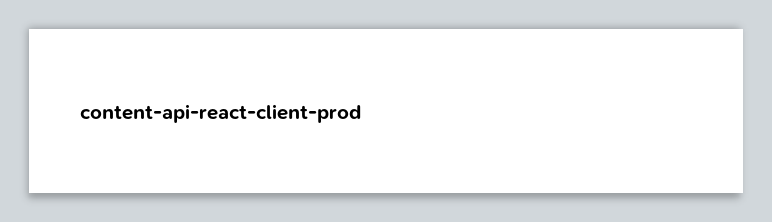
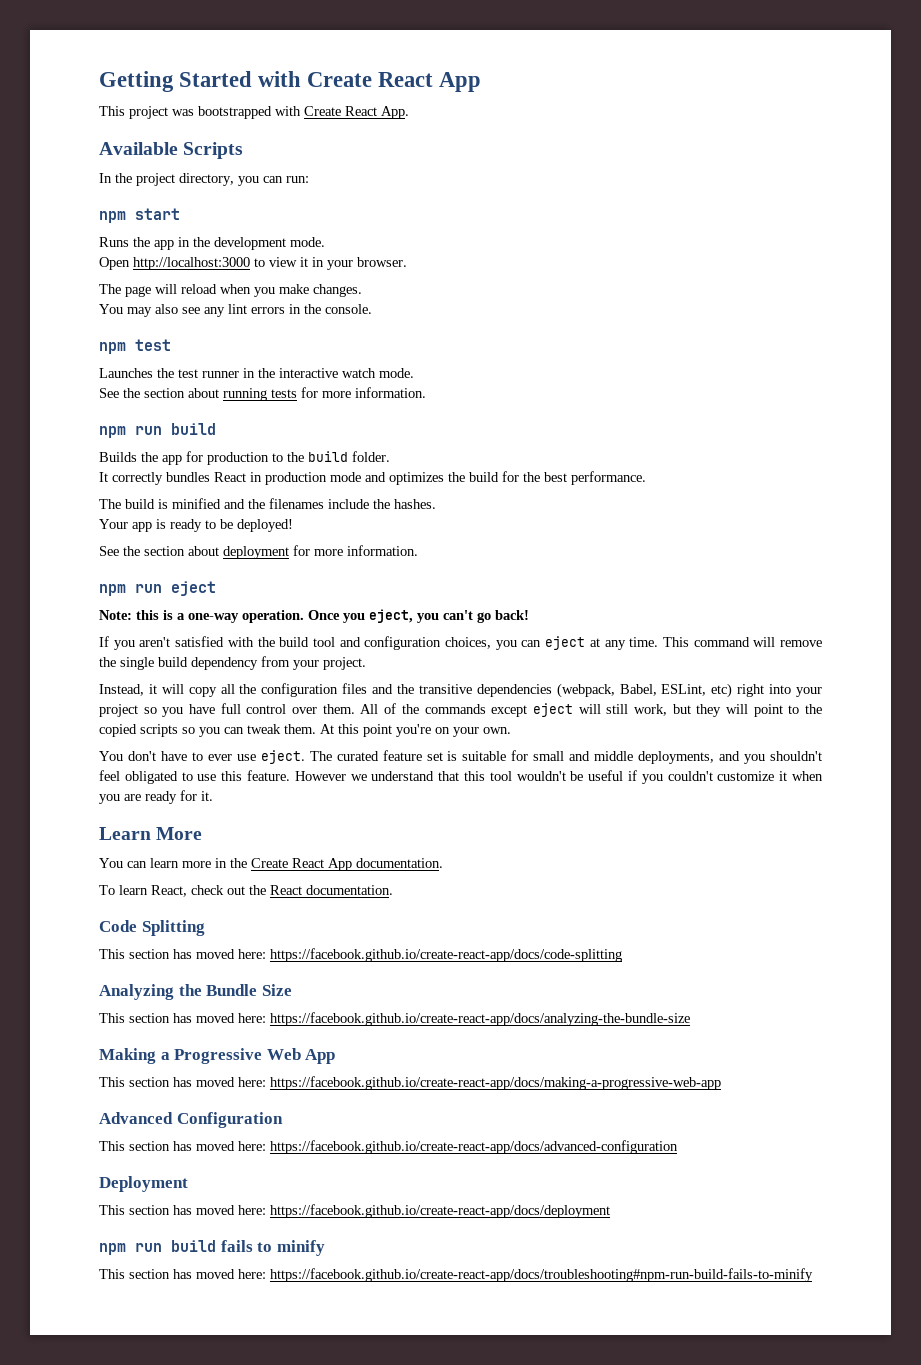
[80,104,361,123] content-api-react-client-prod -> [99,71,482,92] [99,106,409,119] [99,142,244,159] [99,173,309,186] [99,208,180,223] [99,237,325,250] [99,257,407,270] [99,284,362,297] [99,304,372,317] [99,339,171,354] [99,368,414,378] [99,387,426,401] [99,423,216,438] [99,451,390,465] [99,471,646,485] [99,498,436,509] [99,519,293,532] [99,545,418,559] [99,581,216,596] [99,609,529,623] [99,636,823,650] [99,656,366,670] [99,683,823,698] [99,703,822,717] [99,724,511,737] [99,750,822,764] [99,770,823,784] [99,790,213,804] [99,827,203,840] [99,858,443,871] [99,885,393,897] [99,920,205,936] [99,948,622,962] [99,984,292,1000] [99,1012,690,1026] [99,1048,336,1064] [99,1076,721,1090] [99,1112,283,1128] [99,1140,678,1154] [99,1176,188,1192] [99,1204,610,1218] [99,1240,325,1256] [99,1268,813,1282] Getting Started with Create React App // This project was bootstrapped with Create React App. // Available Scripts // In the project directory, you can run: // npm start // Runs the app in the development mode. // Open http://localhost:3000 to view it in your browser. // The page will reload when you make changes. // You may also see any lint errors in the console. // npm test // Launches the test runner in the interactive watch mode. // See the section about running tests for more information. // npm run build // Builds the app for production to the build folder. // It correctly bundles React in production mode and optimizes the build for the best performance. // The build is minified and the filenames include the hashes. // Your app is ready to be deployed! // See the section about deployment for more information. // npm run eject // Note: this is a one-way operation. Once you eject, you can't go back! // If you aren't satisfied with the build tool and configuration choices, you can eject at any time. This command will remove the single build dependency from your project. // Instead, it will copy all the configuration files and the transitive dependencies (webpack, Babel, ESLint, etc) right into your project so you have full control over them. All of the commands except eject will still work, but they will point to the copied scripts so you can tweak them. At this point you're on your own. // You don't have to ever use eject. The curated feature set is suitable for small and middle deployments, and you shouldn't feel obligated to use this feature. However we understand that this tool wouldn't be useful if you couldn't customize it when you are ready for it. // Learn More // You can learn more in the Create React App documentation. // To learn React, check out the React documentation. // Code Splitting // This section has moved here: https://facebook.github.io/create-react-app/docs/code-splitting // Analyzing the Bundle Size // This section has moved here: https://facebook.github.io/create-react-app/docs/analyzing-the-bundle-size // Making a Progressive Web App // This section has moved here: https://facebook.github.io/create-react-app/docs/making-a-progressive-web-app // Advanced Configuration // This section has moved here: https://facebook.github.io/create-react-app/docs/advanced-configuration // Deployment // This section has moved here: https://facebook.github.io/create-react-app/docs/deployment // npm run build fails to minify // This section has moved here: https://facebook.github.io/create-react-app/docs/troubleshooting#npm-run-build-fails-to-minify

